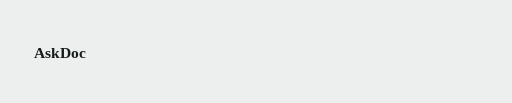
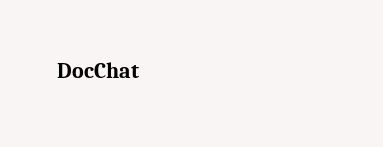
[34,48,86,58] AskDoc -> [57,62,139,78] DocChat

